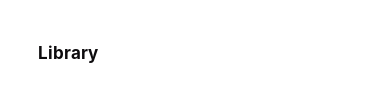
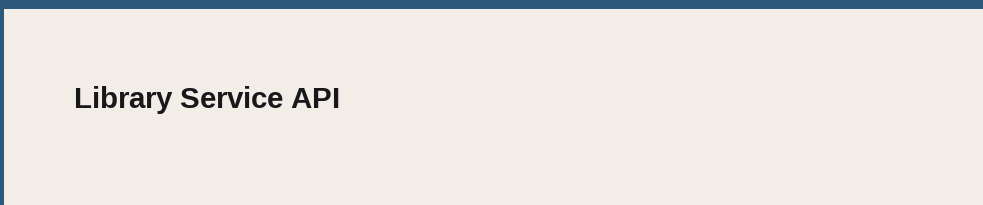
(98, 54) none -> [180,86,340,108] Service API

